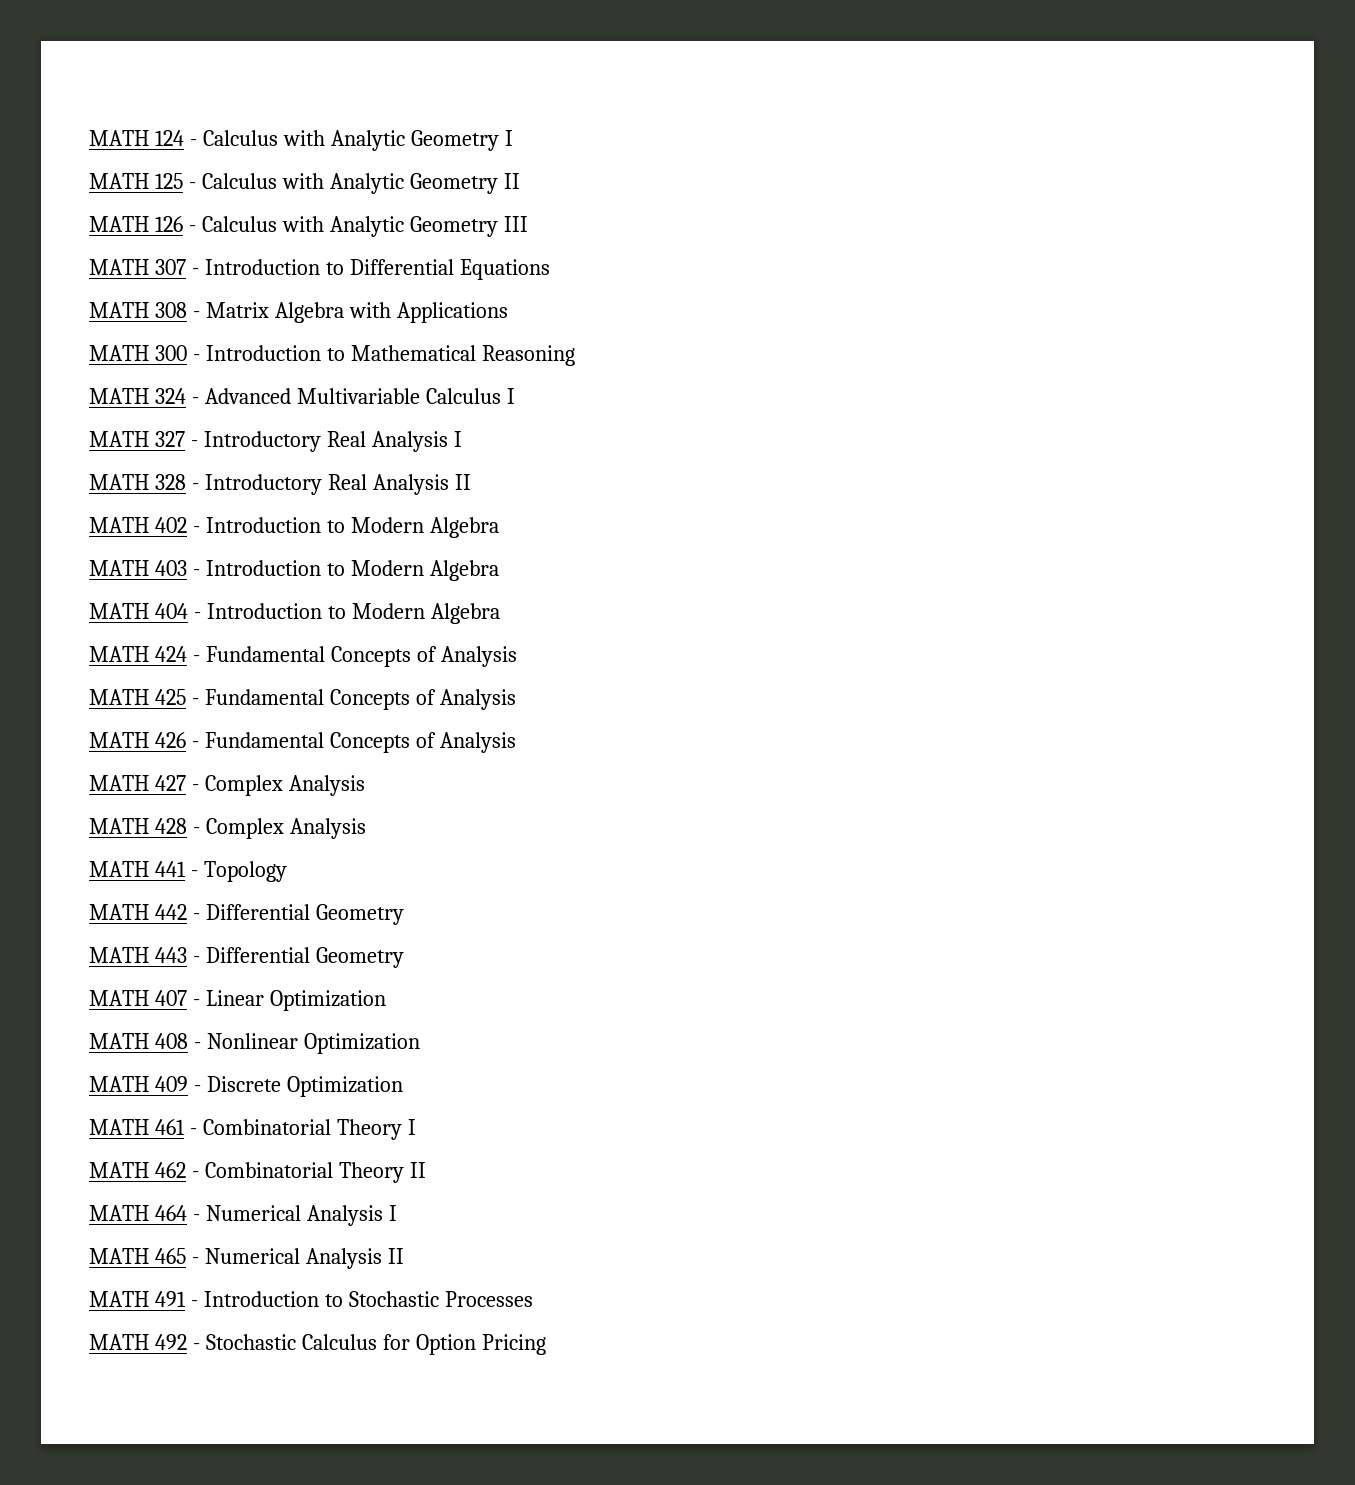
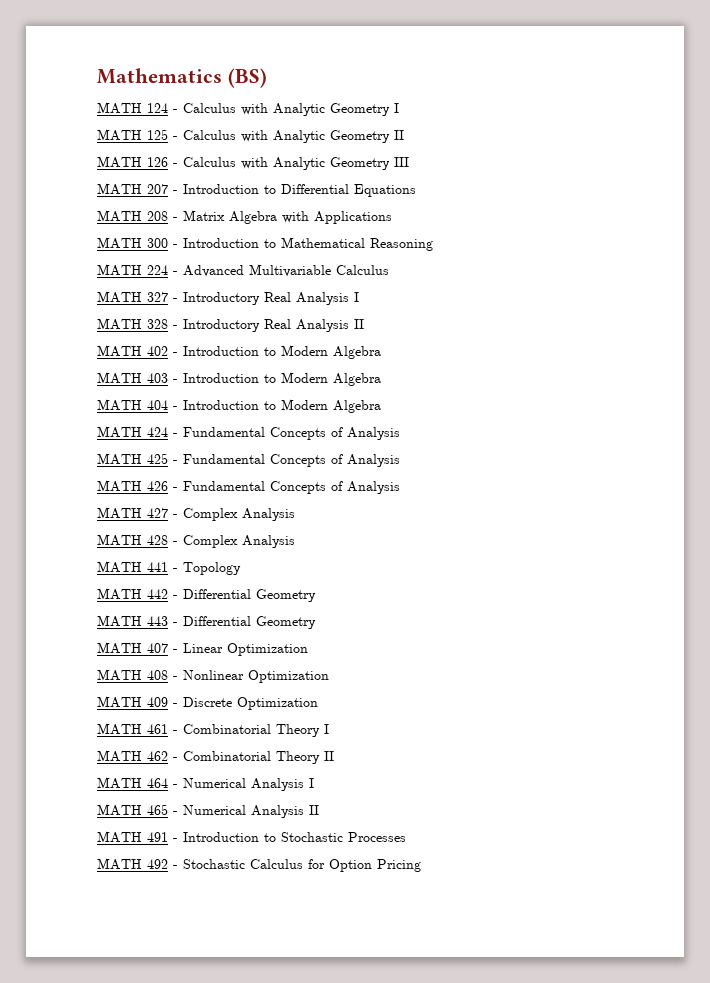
(89, 138) none -> [97,68,267,88] Mathematics (BS) //
[154,259,186,275] 307 -> [147,184,168,194] 207
[154,302,187,318] 308 -> [147,211,168,221] 208
[154,388,186,404] 324 -> [147,265,168,275] 224
[506,388,515,404] I -> (389, 270) none

